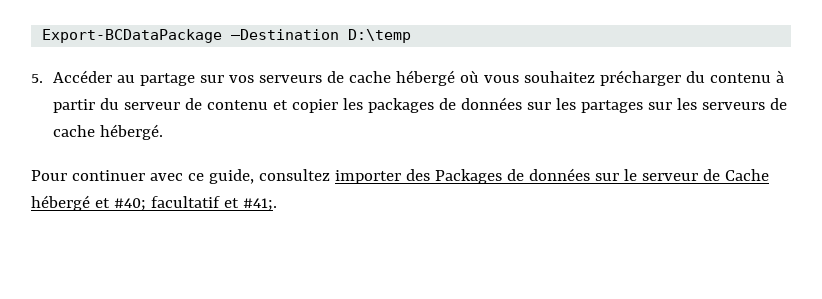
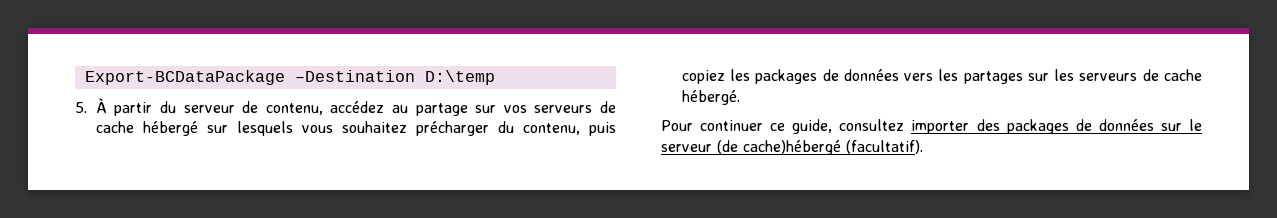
[53,70,113,83] Accéder -> [95,98,385,116] À partir du serveur de contenu, accédez
[460,70,480,83] où -> [206,121,293,136] sur lesquels
[710,70,785,83] [53,98,339,113] contenu à partir du serveur de contenu et copier -> [522,122,616,136] [681,70,725,84] contenu, puis copiez
[527,102,552,110] sur -> [904,73,934,81] vers
[149,173,183,181] avec -> (764, 125) none
[434,169,502,184] Packages -> [1006,119,1069,134] packages
[702,169,769,181] [31,195,277,211] de Cache hébergé et #40; facultatif et #41;. -> [717,140,923,155] (de cache)hébergé (facultatif).

